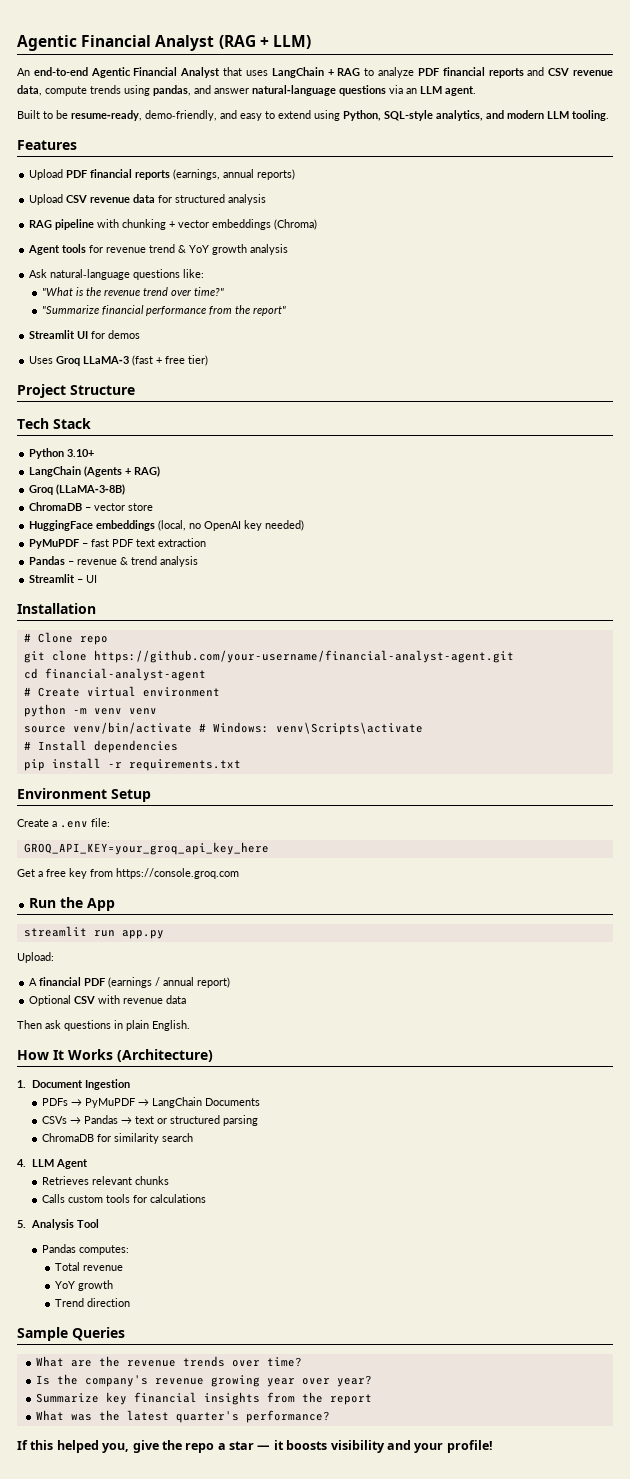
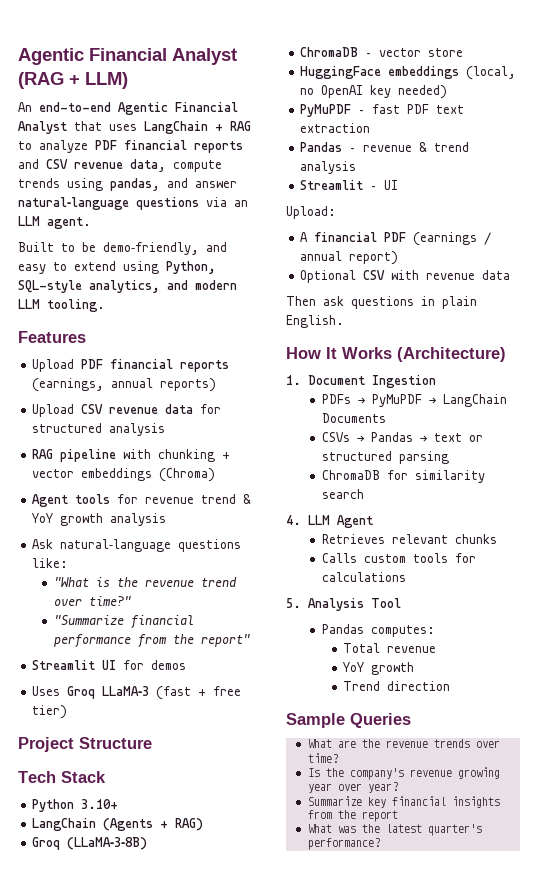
[71,110,142,121] resume‑ready, -> (96, 247) none
[17,603,96,614] [23,632,108,645] [23,650,514,663] [23,668,206,681] [23,686,220,697] [23,704,157,717] [23,722,423,735] [23,740,178,753] [23,758,241,771] [17,788,151,802] [17,818,110,828] [23,842,269,855] [17,868,239,879] [29,897,116,911] [23,926,164,939] // Installation // # Clone repo // git clone https://github.com/your-username/financial-analyst-agent.git // cd financial-analyst-agent // # Create virtual environment // python -m venv venv // source venv/bin/activate # Windows: venv\Scripts\activate // # Install dependencies // pip install -r requirements.txt // Environment Setup // Create a .env file: // GROQ_API_KEY=your_groq_api_key_here // Get a free key from https://console.groq.com // Run the App // streamlit run app.py -> (399, 185) none
[17,1440,493,1453] // If this helped you, give the repo a star — it boosts visibility and your profile! -> (381, 844) none

